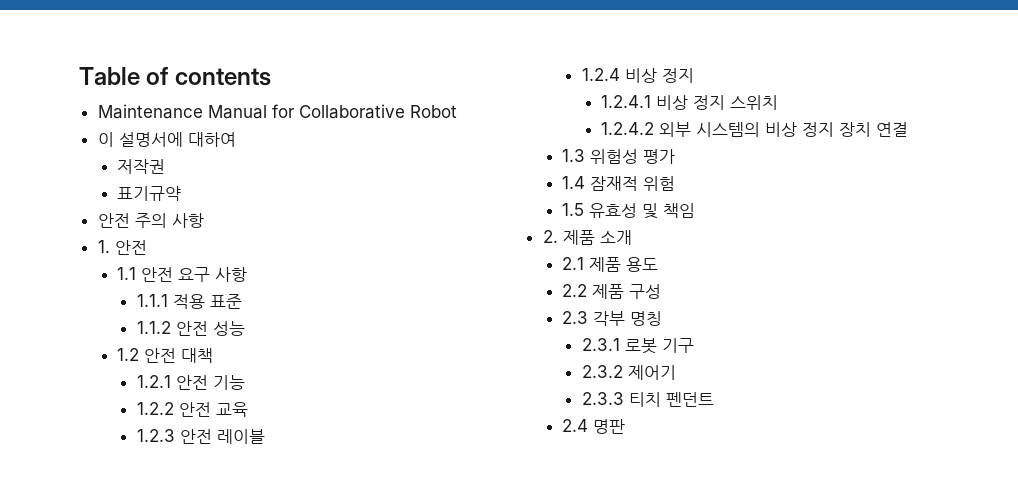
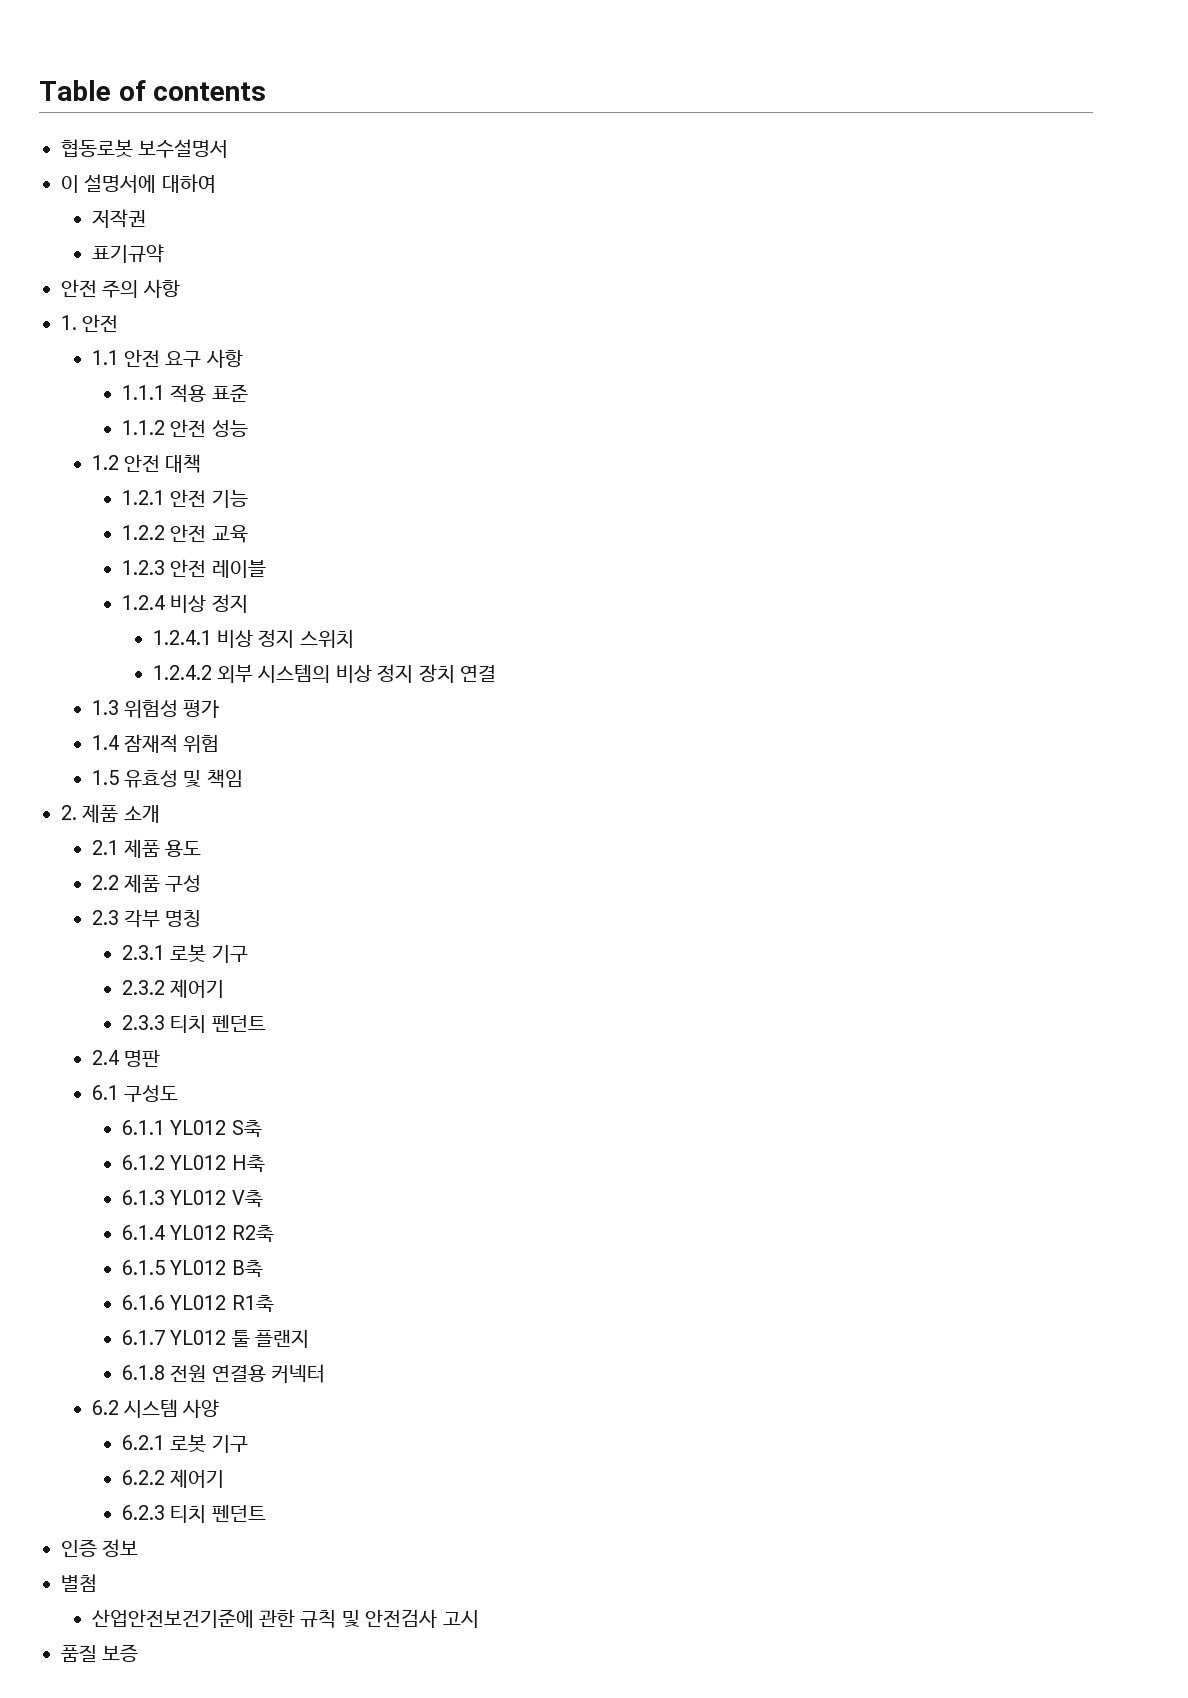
[97,104,457,119] Maintenance Manual for Collaborative Robot -> [61,139,229,158] 협동로봇 보수설명서
(626, 426) none -> [91,1085,178,1102] [122,1120,262,1137] [122,1155,265,1172] [122,1190,263,1207] [122,1225,274,1242] [122,1260,263,1277] [122,1295,274,1312] [122,1330,310,1348] [122,1364,326,1383] [91,1399,220,1418] [122,1434,248,1453] [122,1469,225,1488] [122,1505,266,1523] [61,1539,139,1557] [61,1574,97,1592] [91,1609,479,1628] [61,1644,139,1662] // 6.1 구성도 // 6.1.1 YL012 S축 // 6.1.2 YL012 H축 // 6.1.3 YL012 V축 // 6.1.4 YL012 R2축 // 6.1.5 YL012 B축 // 6.1.6 YL012 R1축 // 6.1.7 YL012 툴 플랜지 // 6.1.8 전원 연결용 커넥터 // 6.2 시스템 사양 // 6.2.1 로봇 기구 // 6.2.2 제어기 // 6.2.3 티치 펜던트 // 인증 정보 // 별첨 // 산업안전보건기준에 관한 규칙 및 안전검사 고시 // 품질 보증

